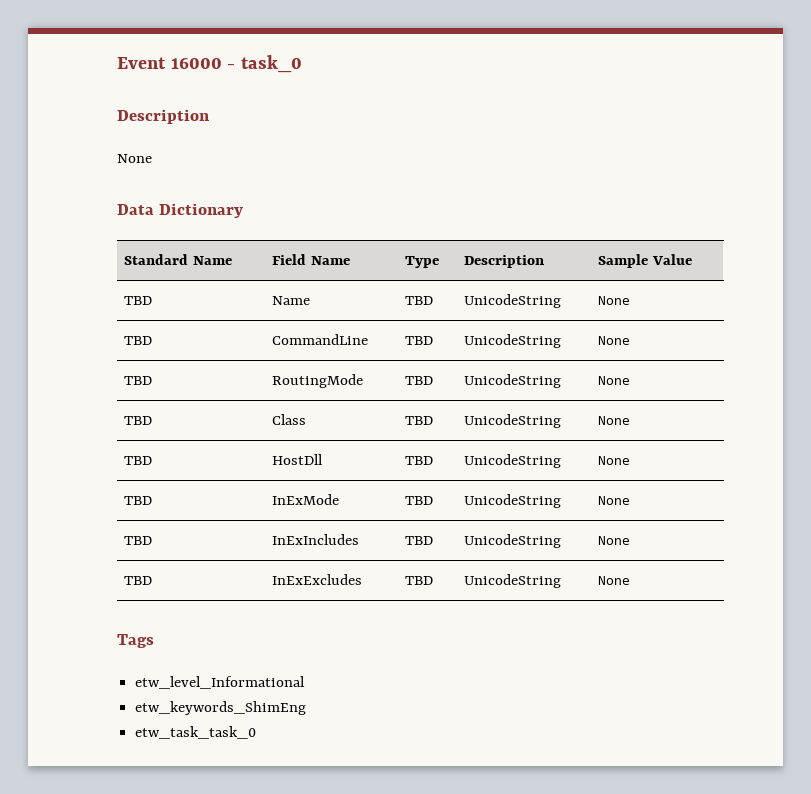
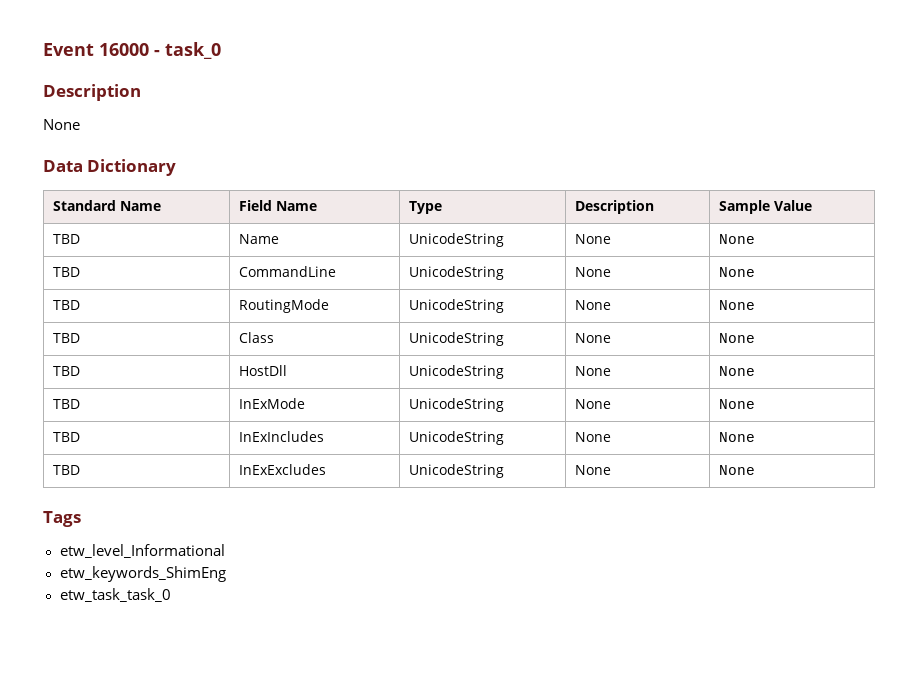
[405,296,434,305] [464,294,562,308] TBD | UnicodeString -> [408,233,504,247] [574,234,611,244] UnicodeString | None
[405,336,434,345] [464,334,562,348] TBD | UnicodeString -> [408,266,504,280] [574,267,611,277] UnicodeString | None
[405,376,434,385] [464,374,562,388] TBD | UnicodeString -> [408,299,504,313] [574,300,611,310] UnicodeString | None
[405,416,434,425] [464,414,562,428] TBD | UnicodeString -> [408,332,504,346] [574,333,611,343] UnicodeString | None
[405,456,434,465] [464,454,562,468] TBD | UnicodeString -> [408,365,504,379] [574,366,611,376] UnicodeString | None
[405,496,434,505] [464,494,562,508] TBD | UnicodeString -> [408,398,504,412] [574,399,611,409] UnicodeString | None
[405,536,434,545] [464,534,562,548] TBD | UnicodeString -> [408,431,504,445] [574,432,611,442] UnicodeString | None
[405,576,434,585] [464,574,562,588] TBD | UnicodeString -> [408,464,504,478] [574,465,611,475] UnicodeString | None

